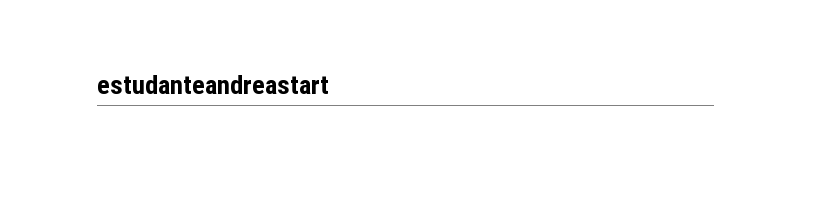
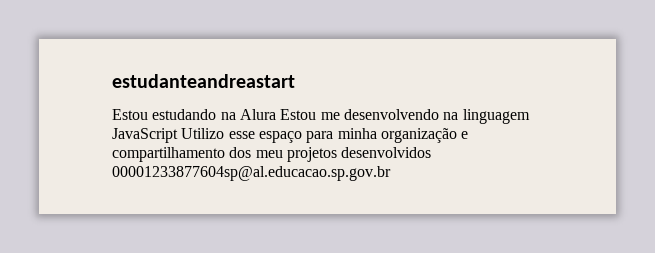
(329, 84) none -> [112,109,530,124] [112,128,469,143] [112,147,432,162] [112,166,391,181] // Estou estudando na Alura Estou me desenvolvendo na linguagem JavaScript Utilizo esse espaço para minha organização e compartilhamento dos meu projetos desenvolvidos 00001233877604sp@al.educacao.sp.gov.br

